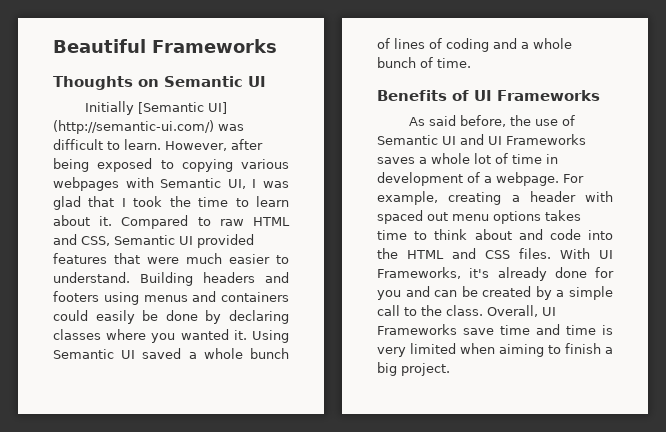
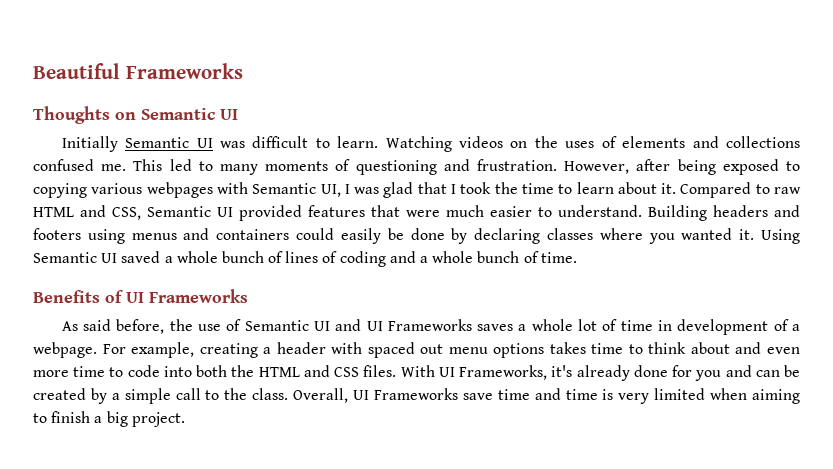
[138,102,228,114] [53,120,214,134] [Semantic UI] (http://semantic-ui.com/) -> [125,137,213,148] Semantic UI
(161, 144) none -> [385,136,800,152] [33,159,557,175] Watching videos on the uses of elements and collections confused me. This led to many moments of questioning and frustration.
(543, 234) none -> [766,347,800,354] [33,366,124,377] even more time to
(613, 235) none -> [196,365,228,377] both

